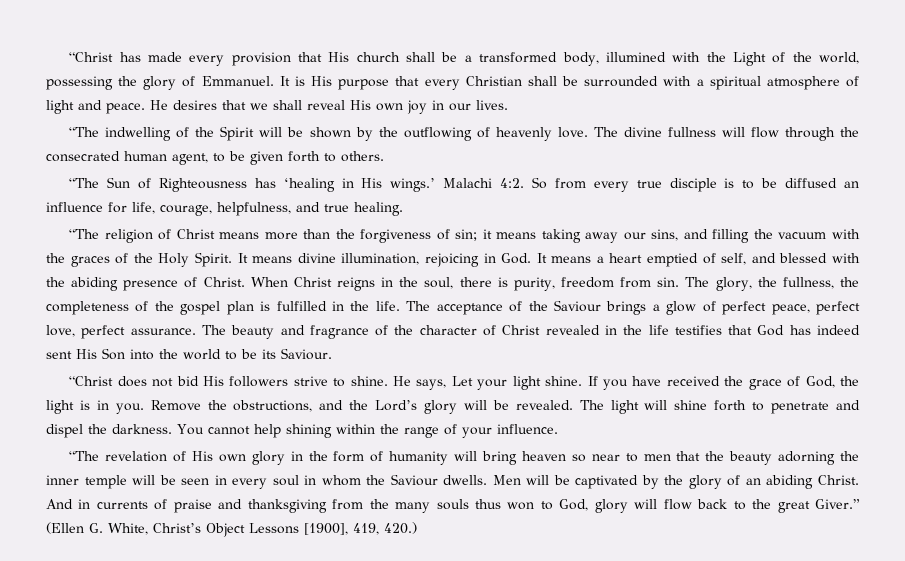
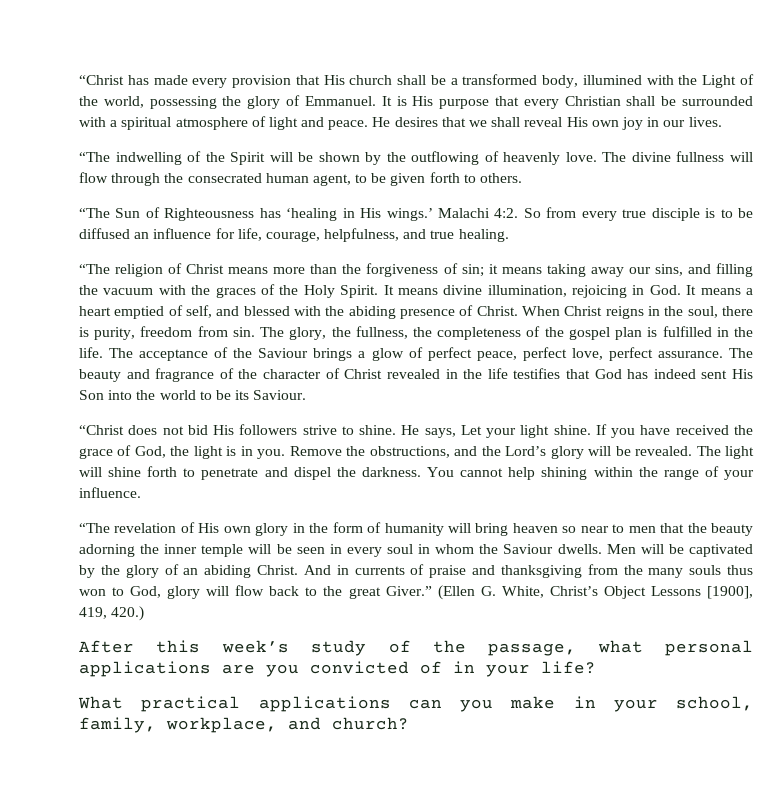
(417, 528) none -> [79,640,753,656] [79,661,596,677] [78,696,753,712] [79,717,409,733] // After this week’s study of the passage, what personal applications are you convicted of in your life? // What practical applications can you make in your school, family, workplace, and church?

